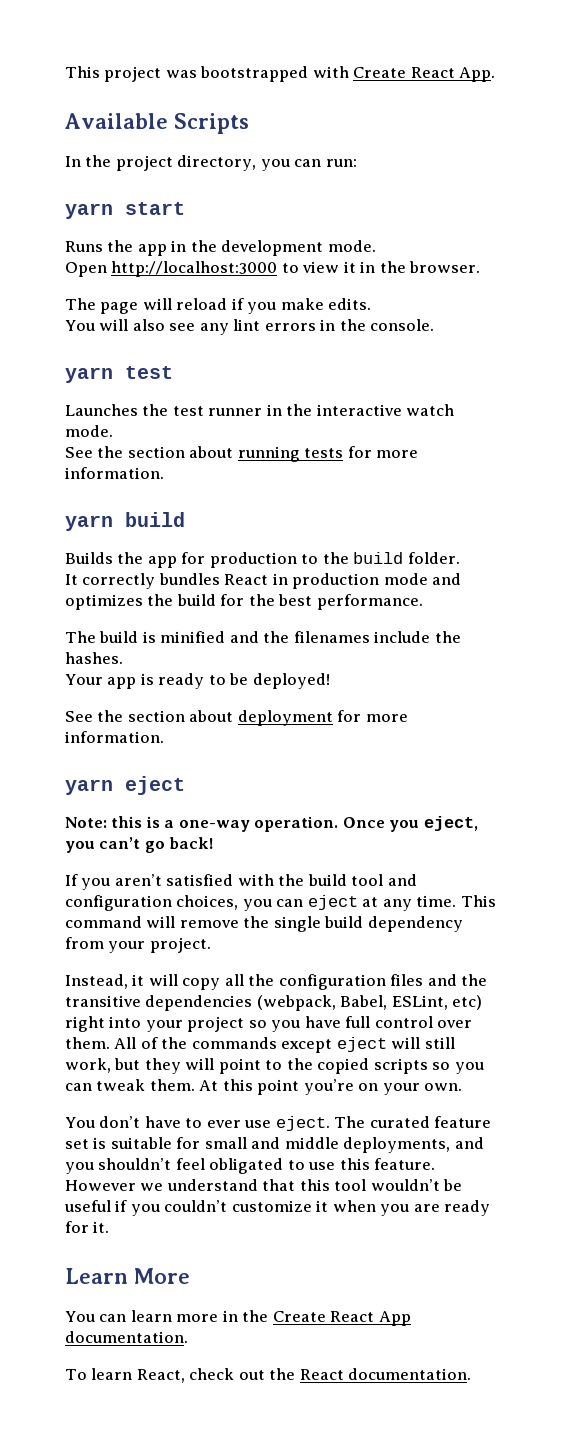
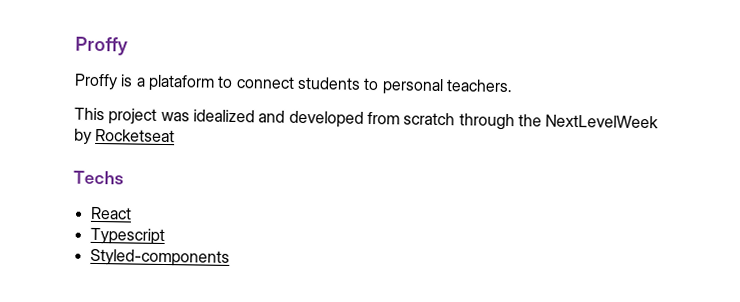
[65,66,496,82] [65,113,249,134] [65,155,357,171] [65,202,185,219] [65,240,376,256] [65,261,481,277] [65,298,372,314] [65,319,435,335] [65,366,173,383] [65,404,455,416] [65,425,113,437] [65,446,419,462] [65,467,164,479] [65,512,185,531] [65,552,460,568] [65,573,462,589] [65,594,423,610] [65,631,461,643] [65,652,123,664] [65,673,330,689] [65,710,408,726] [65,731,164,743] [65,776,185,795] [65,816,478,832] [65,837,214,853] [65,874,417,890] [65,895,496,911] [65,916,463,932] [65,937,211,953] [65,974,488,990] [65,995,483,1011] [65,1016,473,1032] [65,1037,455,1053] [65,1058,484,1074] [65,1079,463,1095] [65,1116,492,1131] [65,1137,484,1153] [65,1158,436,1174] [65,1179,463,1191] [64,1200,491,1216] [65,1221,110,1233] [65,1268,190,1284] [65,1310,411,1326] [65,1331,188,1343] [65,1368,472,1383] This project was bootstrapped with Create React App. // Available Scripts // In the project directory, you can run: // yarn start // Runs the app in the development mode. // Open http://localhost:3000 to view it in the browser. // The page will reload if you make edits. // You will also see any lint errors in the console. // yarn test // Launches the test runner in the interactive watch mode. // See the section about running tests for more information. // yarn build // Builds the app for production to the build folder. // It correctly bundles React in production mode and optimizes the build for the best performance. // The build is minified and the filenames include the hashes. // Your app is ready to be deployed! // See the section about deployment for more information. // yarn eject // Note: this is a one-way operation. Once you eject, you can’t go back! // If you aren’t satisfied with the build tool and configuration choices, you can eject at any time. This command will remove the single build dependency from your project. // Instead, it will copy all the configuration files and the transitive dependencies (webpack, Babel, ESLint, etc) right into your project so you have full control over them. All of the commands except eject will still work, but they will point to the copied scripts so you can tweak them. At this point you’re on your own. // You don’t have to ever use eject. The curated feature set is suitable for small and middle deployments, and you shouldn’t feel obligated to use this feature. However we understand that this tool wouldn’t be useful if you couldn’t customize it when you are ready for it. // Learn More // You can learn more in the Create React App documentation. // To learn React, check out the React documentation. -> [75,36,128,56] [74,73,513,96] [74,107,660,131] [74,128,176,145] [73,170,124,185] [89,206,132,220] [89,227,165,245] [89,248,230,267] Proffy // Proffy is a plataform to connect students to personal teachers. // This project was idealized and developed from scratch through the NextLevelWeek by Rocketseat // Techs // React // Typescript // Styled-components

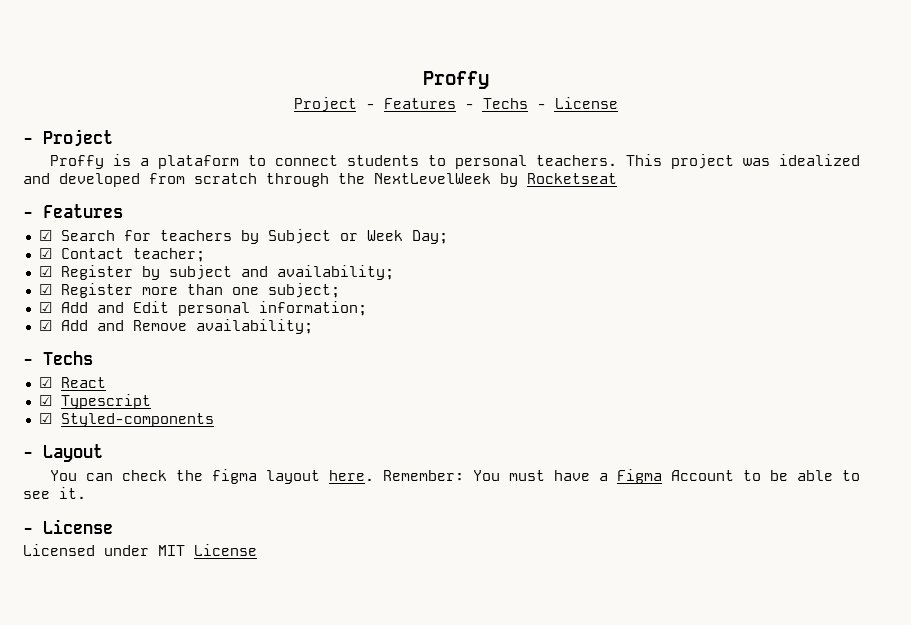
[75,36,128,56] Proffy -> [422,71,489,89] [293,97,618,112] [23,129,113,147] Proffy // Project - Features - Techs - License // - Project
(513, 86) // -> (617, 160) none
(176, 135) none -> [23,204,123,218] [38,229,448,244] [38,248,205,262] [38,265,394,280] [38,283,340,298] [38,301,367,316] [38,319,313,334] [23,358,33,365] - Features // ☑ Search for teachers by Subject or Week Day; // ☑ Contact teacher; // ☑ Register by subject and availability; // ☑ Register more than one subject; // ☑ Add and Edit personal information; // ☑ Add and Remove availability; // -
(124, 177) none -> [38,377,52,388] ☑
(132, 213) none -> [38,395,52,406] ☑
(165, 236) none -> [38,413,52,424] ☑
(230, 257) none -> [23,444,103,462] [49,469,860,484] [23,487,86,499] [23,519,113,534] [23,544,257,556] // - Layout // You can check the figma layout here. Remember: You must have a Figma Account to be able to see it. // - License // Licensed under MIT License

